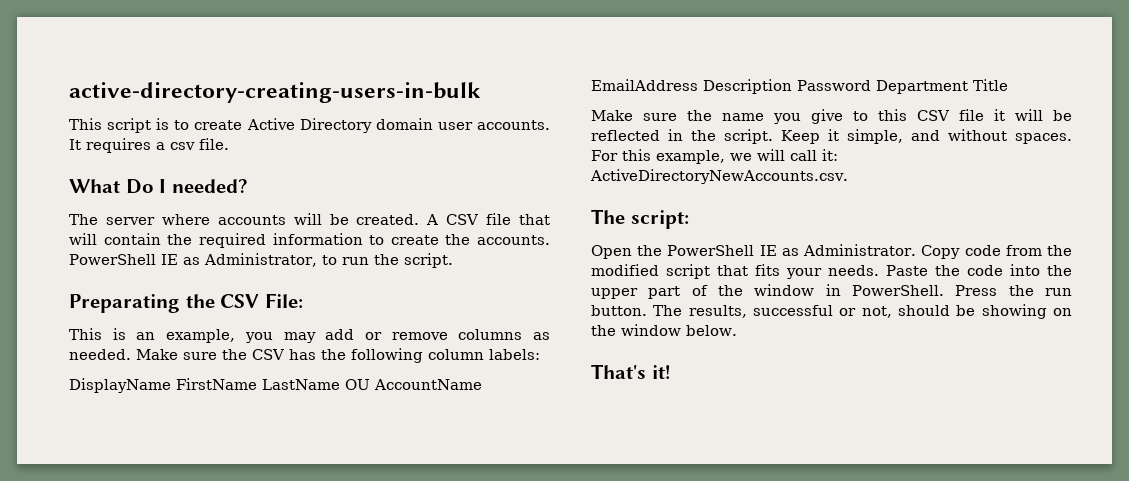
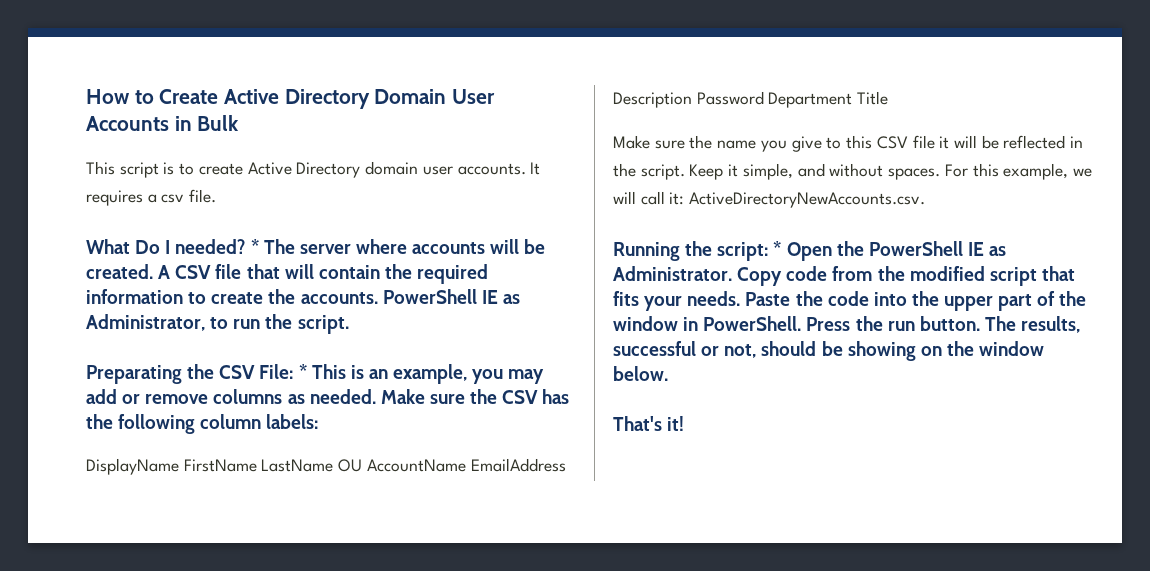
[69,82,481,103] active-directory-creating-users-in-bulk -> [86,89,496,109] [86,115,240,131] How to Create Active Directory Domain User Accounts in Bulk
(248, 186) // -> [250,239,259,254] *
(303, 300) // -> [298,364,307,379] *
[591,209,625,224] The -> [613,241,713,261] Running the
(689, 219) // -> [773,241,782,256] *

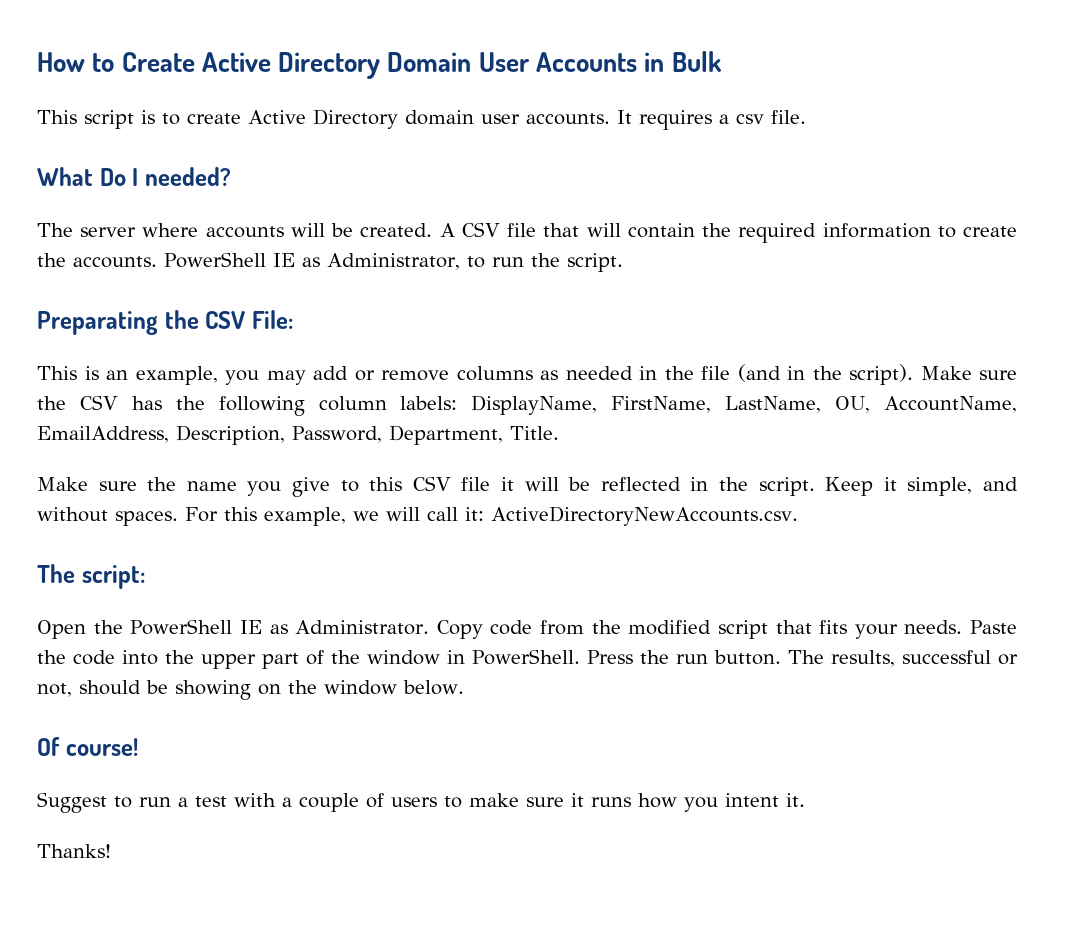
[250,239,259,254] * -> (231, 176) //
[298,364,307,379] * -> (293, 319) //
[309,389,376,404] needed. -> [565,364,913,385] needed in the file (and in the script).
[86,458,566,475] [613,91,889,108] // DisplayName FirstName LastName OU AccountName EmailAddress Description Password Department Title -> [471,395,1017,415] [37,425,559,445] DisplayName, FirstName, LastName, OU, AccountName, EmailAddress, Description, Password, Department, Title.
[613,241,713,261] Running the -> [37,564,75,583] The
[773,241,782,256] * -> (145, 577) //
[613,416,685,431] That's it! -> [37,737,138,756] [37,792,805,813] [37,844,111,858] Of course! // Suggest to run a test with a couple of users to make sure it runs how you intent it. // Thanks!

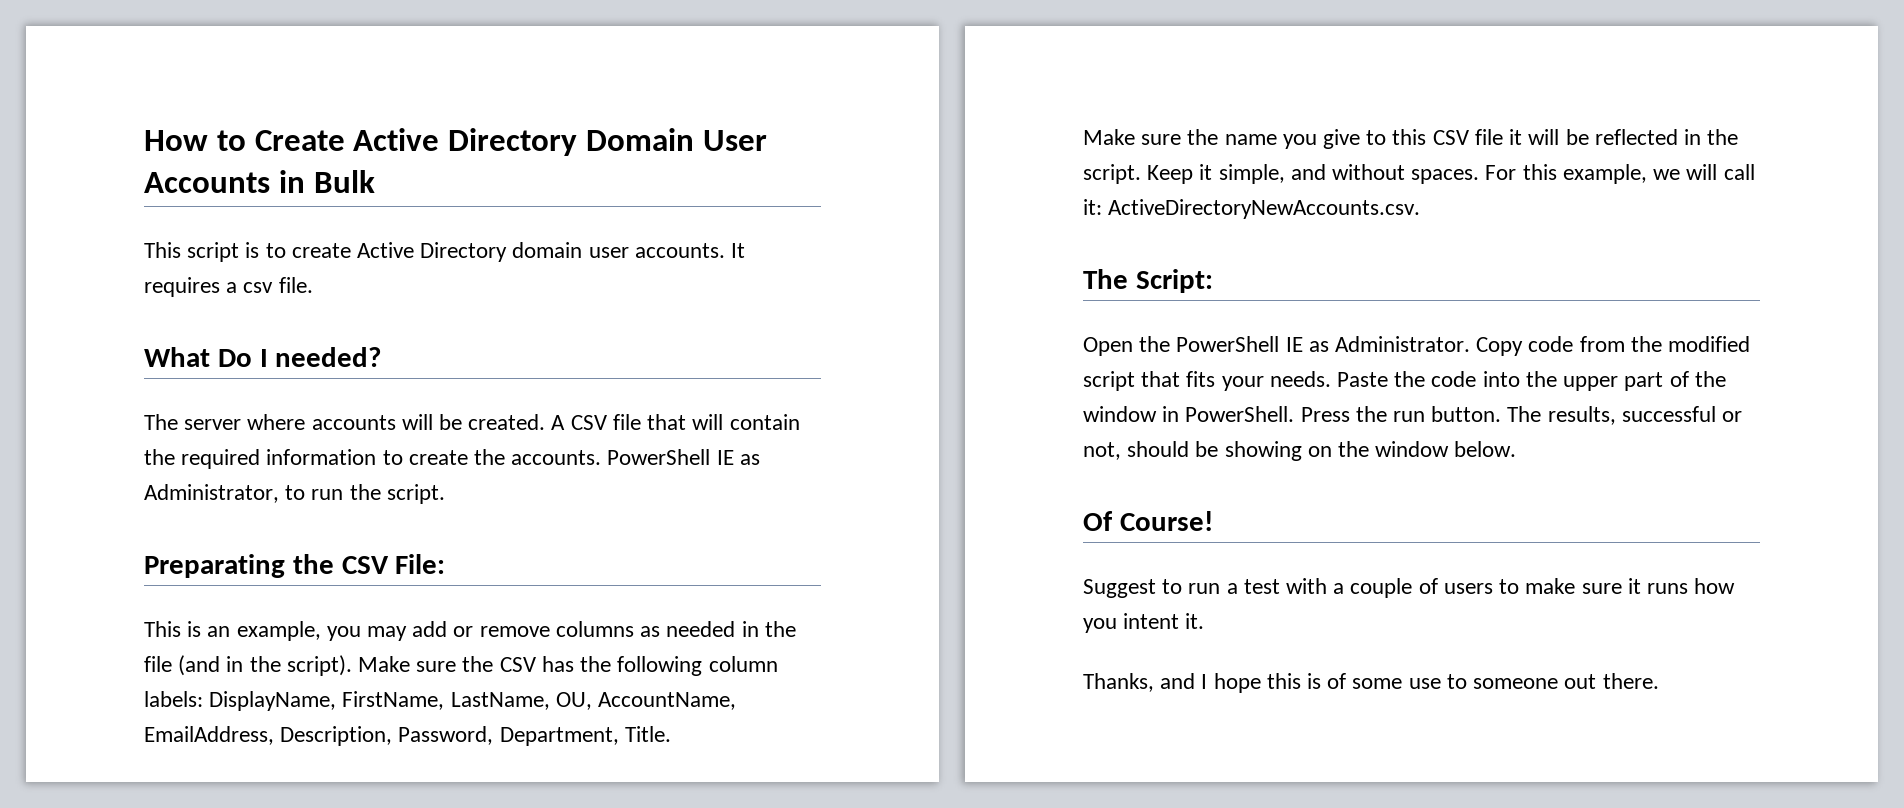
[81,565,145,589] script: -> [1135,269,1213,293] Script:
[65,738,138,756] course! -> [1119,511,1213,531] Course!
[37,844,111,858] Thanks! -> [1083,673,1659,693] Thanks, and I hope this is of some use to someone out there.

